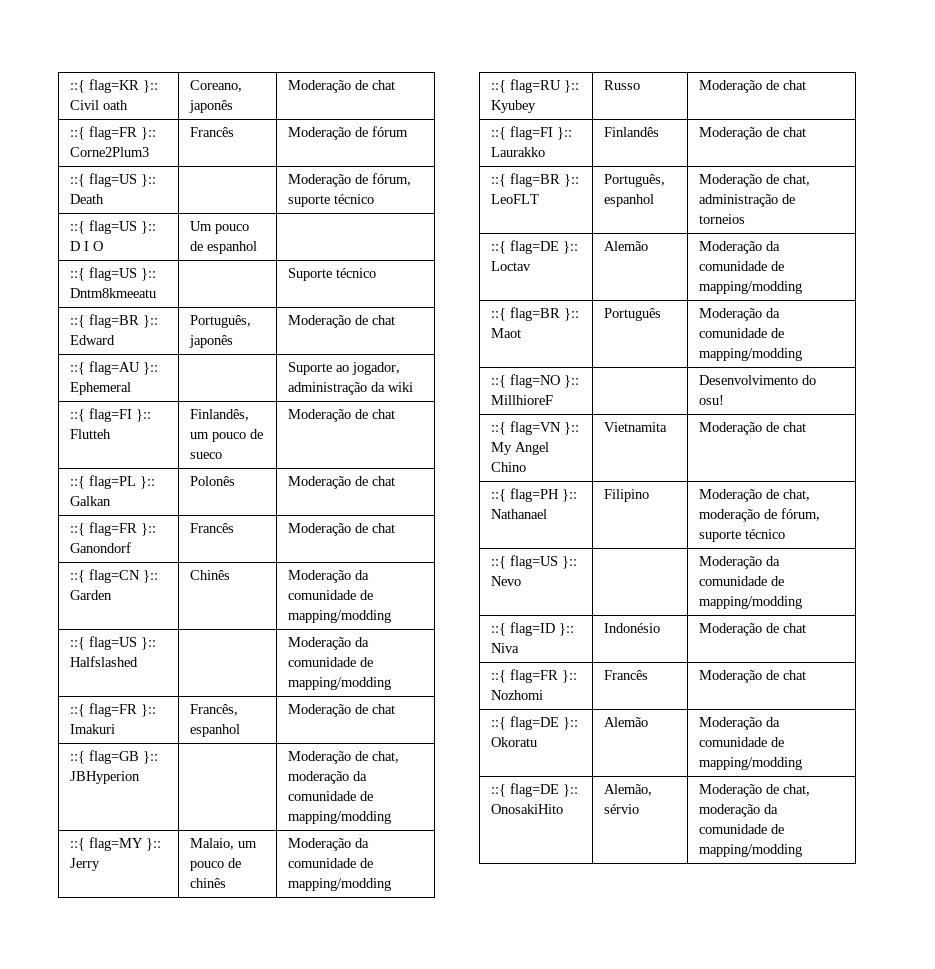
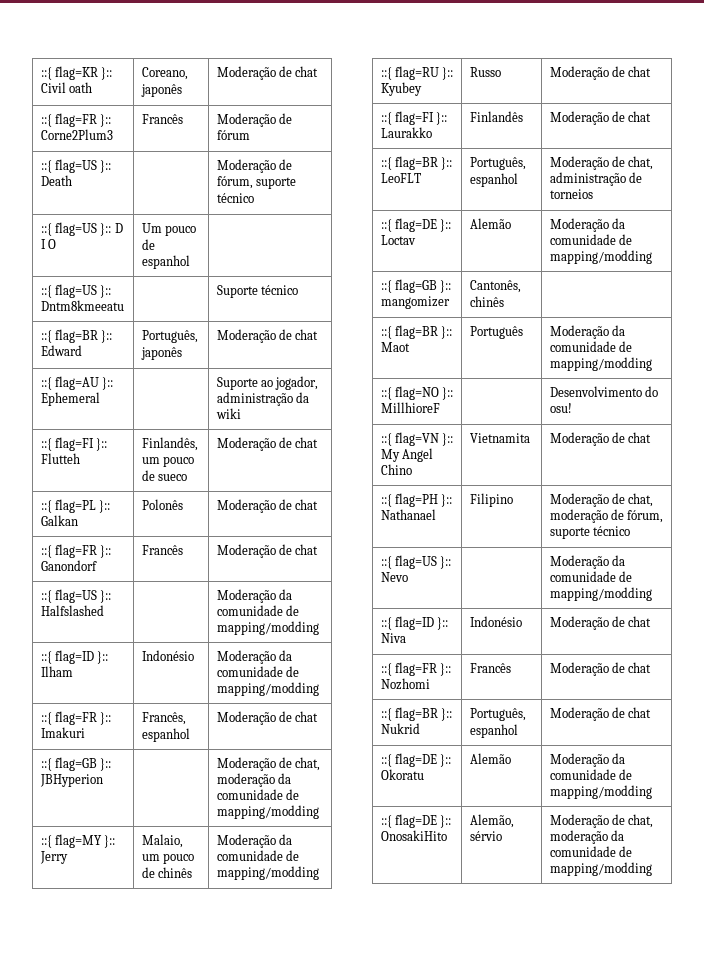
[89,569,159,583] [70,590,113,600] [190,570,231,580] [288,570,370,583] [288,590,374,600] [288,610,392,623] [70,636,157,650] [70,656,139,667] flag=CN }:: Garden | Chinês | Moderação da comunidade de mapping/modding // ::{ flag=US }:: Halfslashed | -> [54,589,112,603] [40,605,104,616] [216,589,292,603] [216,605,299,616] [216,621,319,635] [40,650,109,664] [40,666,73,677] [141,650,194,661] flag=US }:: Halfslashed | | Moderação da comunidade de mapping/modding // ::{ flag=ID }:: Ilham | Indonésio
(803, 287) none -> [380,279,452,293] [380,296,450,309] [469,280,521,293] [469,296,504,307] // ::{ flag=GB }:: mangomizer | Cantonês, chinês |
(807, 675) none -> [380,707,453,721] [380,723,420,734] [469,708,526,721] [469,724,518,738] [549,707,652,721] // ::{ flag=BR }:: Nukrid | Português, espanhol | Moderação de chat

